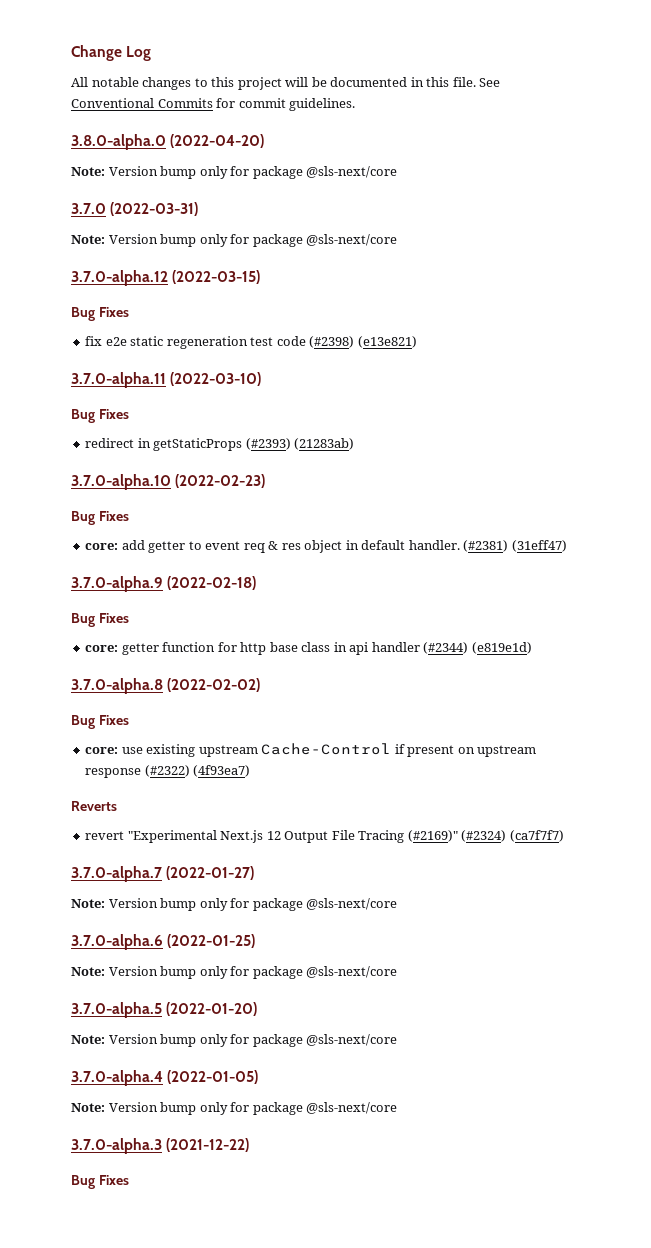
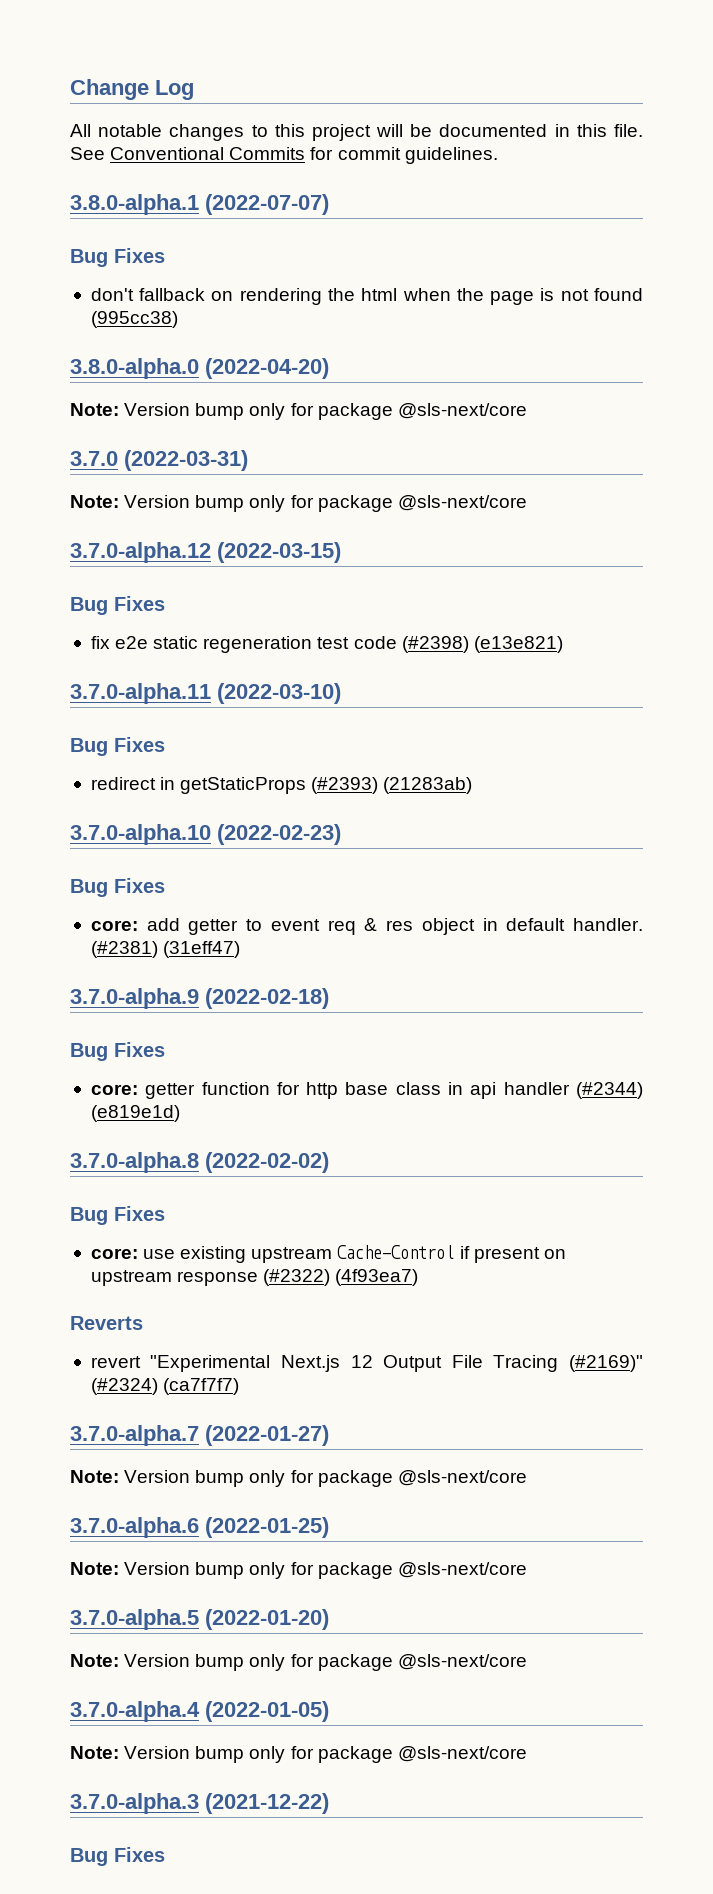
(356, 104) none -> [70,194,329,215] [70,248,165,267] [90,288,643,305] [90,311,178,328] // 3.8.0-alpha.1 (2022-07-07) // Bug Fixes // don't fallback on rendering the html when the page is not found (995cc38)

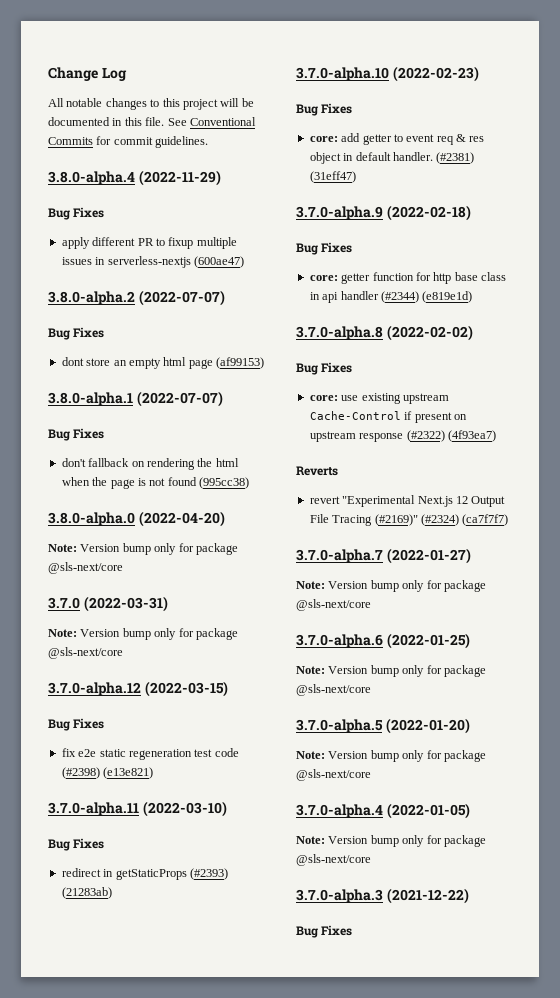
(498, 155) none -> [48,170,221,186] [48,207,105,220] [61,237,237,249] [61,256,244,268] [48,290,225,306] [48,327,105,340] [61,357,264,369] // 3.8.0-alpha.4 (2022-11-29) // Bug Fixes // apply different PR to fixup multiple issues in serverless-nextjs (600ae47) // 3.8.0-alpha.2 (2022-07-07) // Bug Fixes // dont store an empty html page (af99153)

